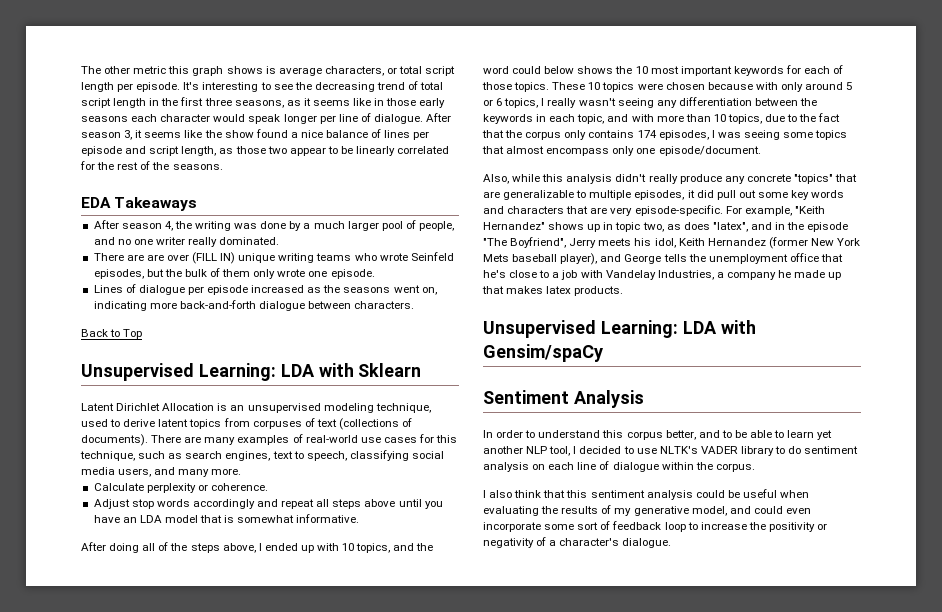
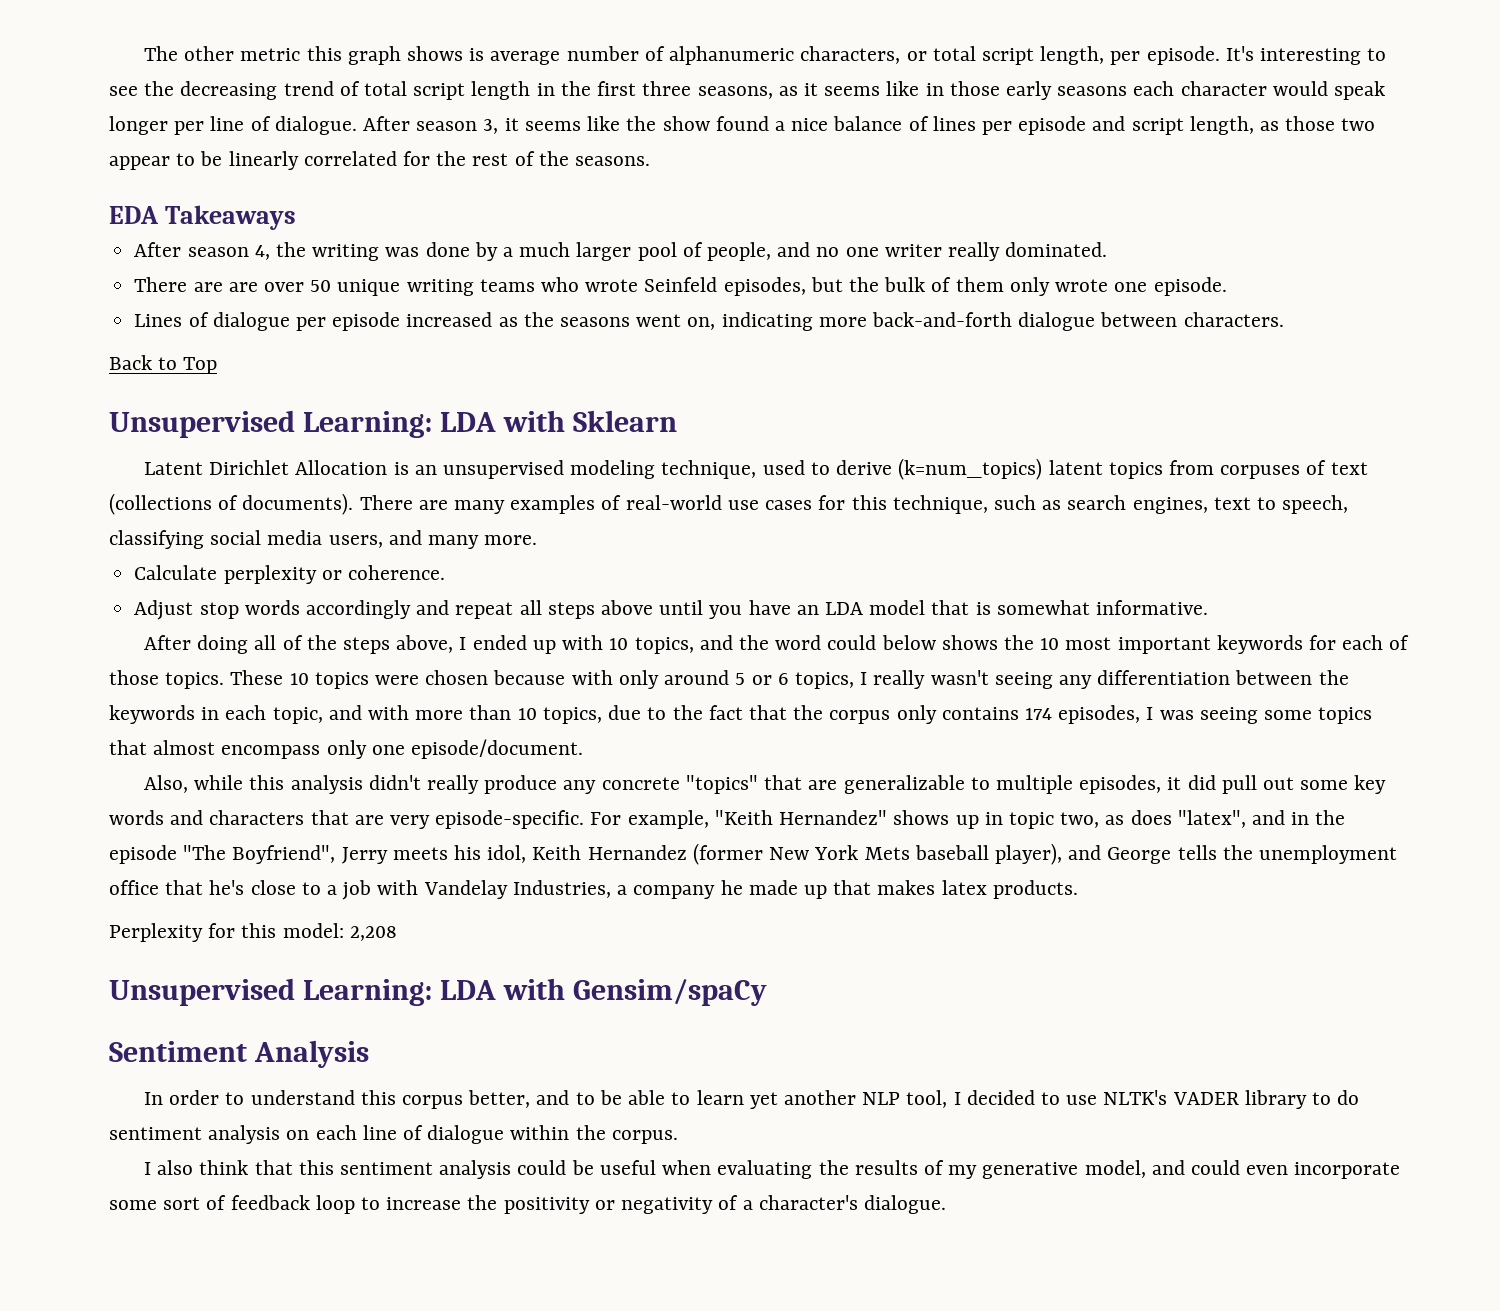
(322, 71) none -> [566,46,795,65] number of alphanumeric
[81,82,114,92] length -> [1040,46,1105,65] length,
[192,252,236,264] (FILL IN) -> [310,280,332,292] 50
(156, 423) none -> [898,458,1043,480] (k=num_topics)
(624, 291) none -> [109,923,397,942] // Perplexity for this model: 2,208

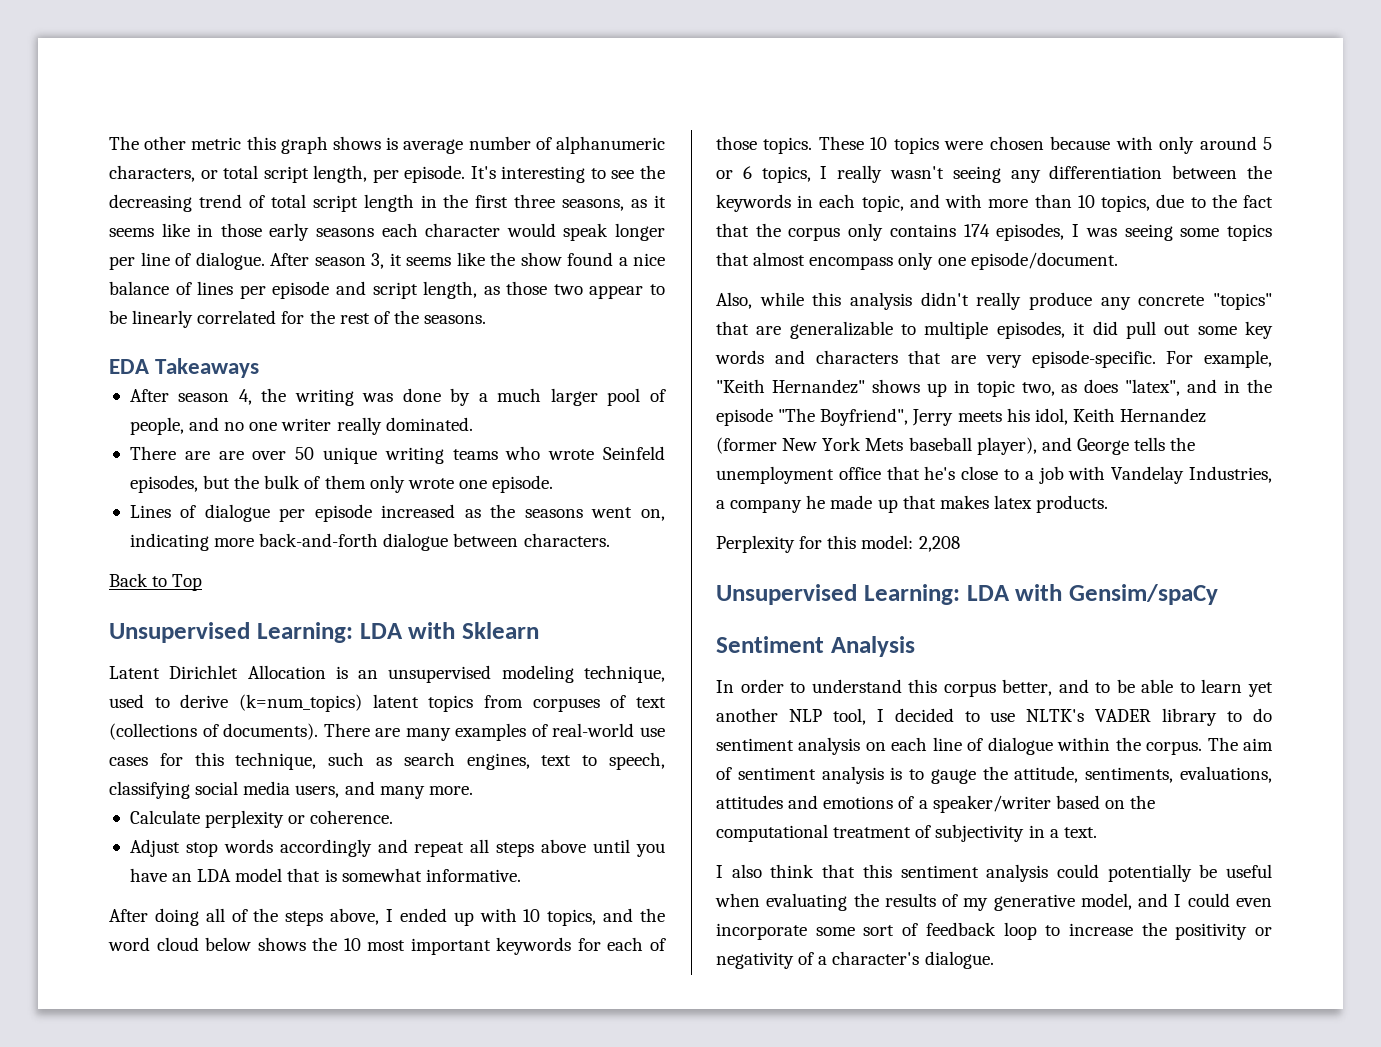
[827,635,877,650] could -> [156,937,199,951] cloud
(678, 1137) none -> [1207,737,1273,751] [716,766,1272,784] [716,795,1156,813] [716,824,1097,842] The aim of sentiment analysis is to gauge the attitude, sentiments, evaluations, attitudes and emotions of a speaker/writer based on the computational treatment of subjectivity in a text.
(567, 1167) none -> [1107,864,1192,882] potentially
(1185, 1167) none -> [1174,894,1182,907] I

